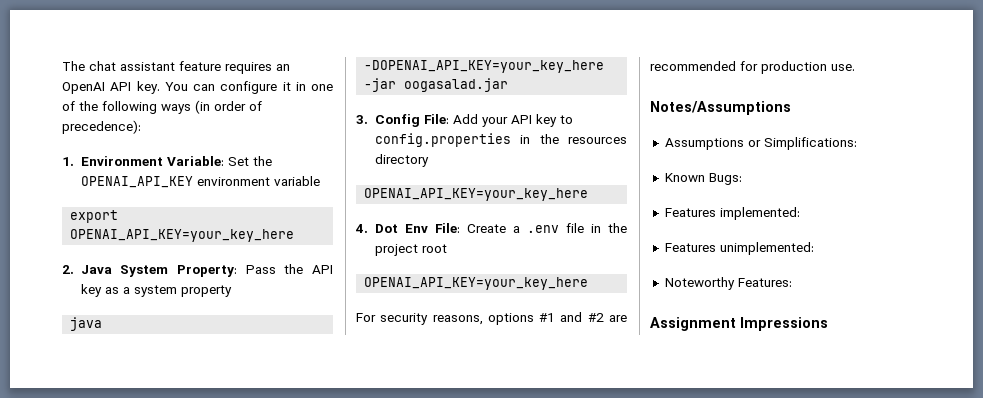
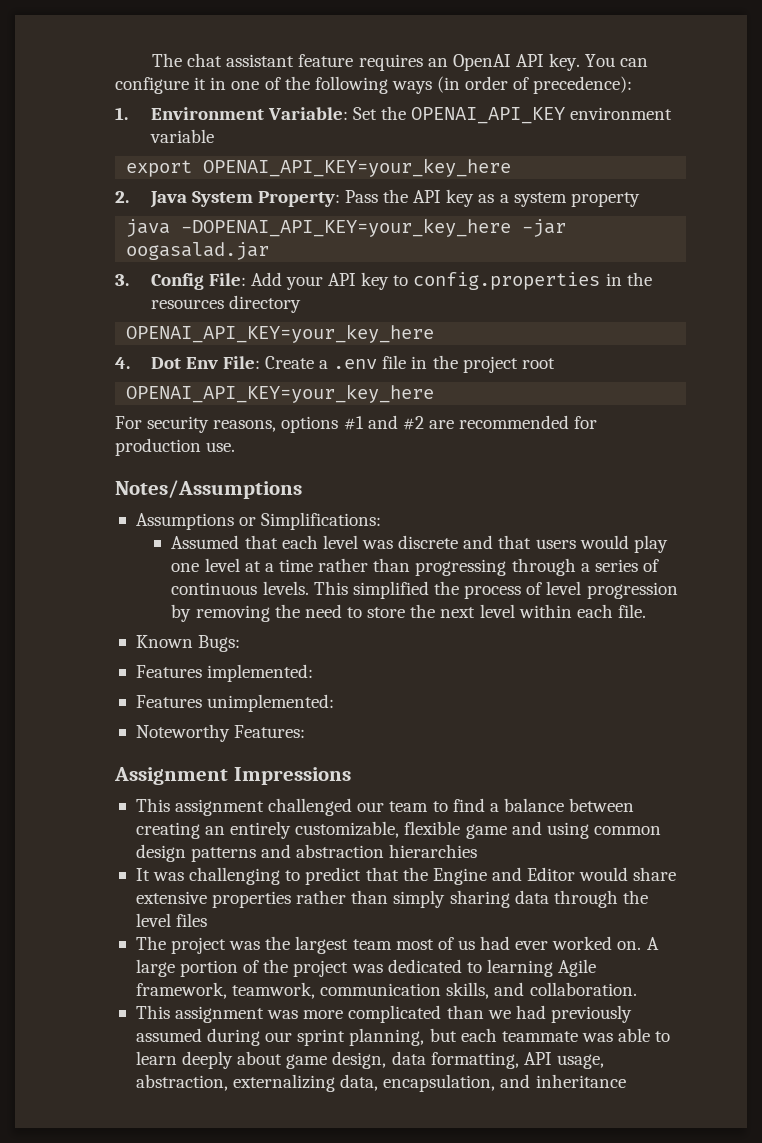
(857, 143) none -> [171,535,668,553] [171,558,659,576] [171,581,678,599] [171,604,646,622] // Assumed that each level was discrete and that users would play one level at a time rather than progressing through a series of continuous levels. This simplified the process of level progression by removing the need to store the next level within each file.
(828, 324) none -> [135,798,635,816] [135,821,661,839] [135,844,478,862] [135,867,677,885] [135,890,648,908] [135,913,208,927] [135,936,659,954] [135,959,597,977] [135,982,637,999] [135,1005,632,1023] [135,1028,671,1046] [135,1051,604,1069] [135,1074,626,1092] // This assignment challenged our team to find a balance between creating an entirely customizable, flexible game and using common design patterns and abstraction hierarchies // It was challenging to predict that the Engine and Editor would share extensive properties rather than simply sharing data through the level files // The project was the largest team most of us had ever worked on. A large portion of the project was dedicated to learning Agile framework, teamwork, communication skills, and collaboration. // This assignment was more complicated than we had previously assumed during our sprint planning, but each teammate was able to learn deeply about game design, data formatting, API usage, abstraction, externalizing data, encapsulation, and inheritance

